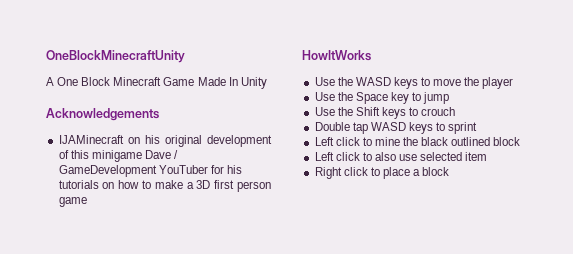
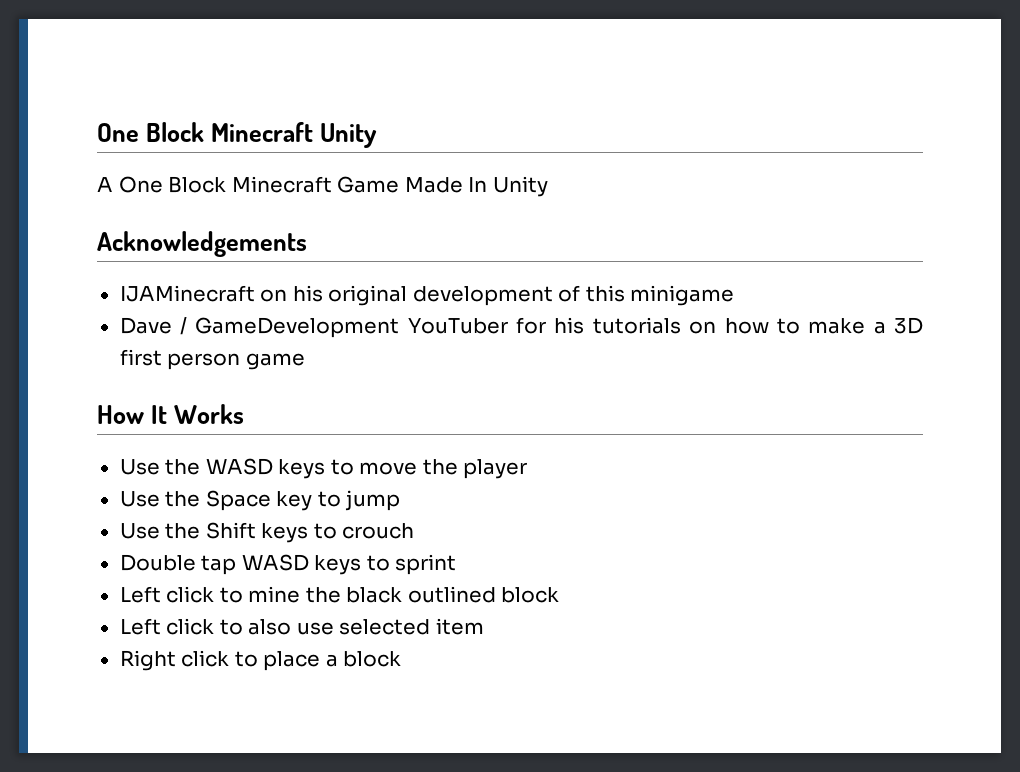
[46,50,185,63] OneBlockMinecraftUnity -> [97,122,378,148] One Block Minecraft Unity
(142, 156) none -> (735, 295) //
[302,50,371,61] HowItWorks -> [97,404,245,424] How It Works

